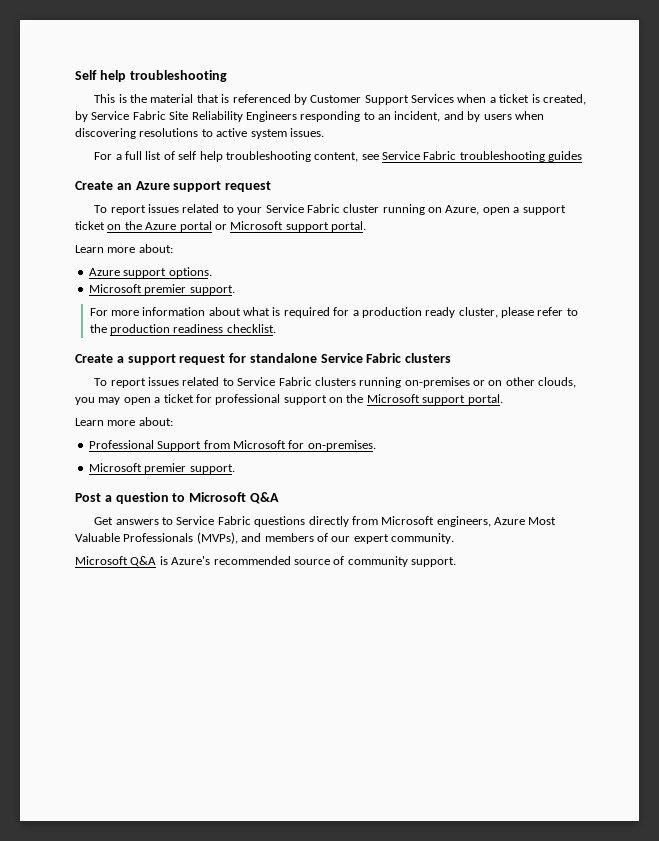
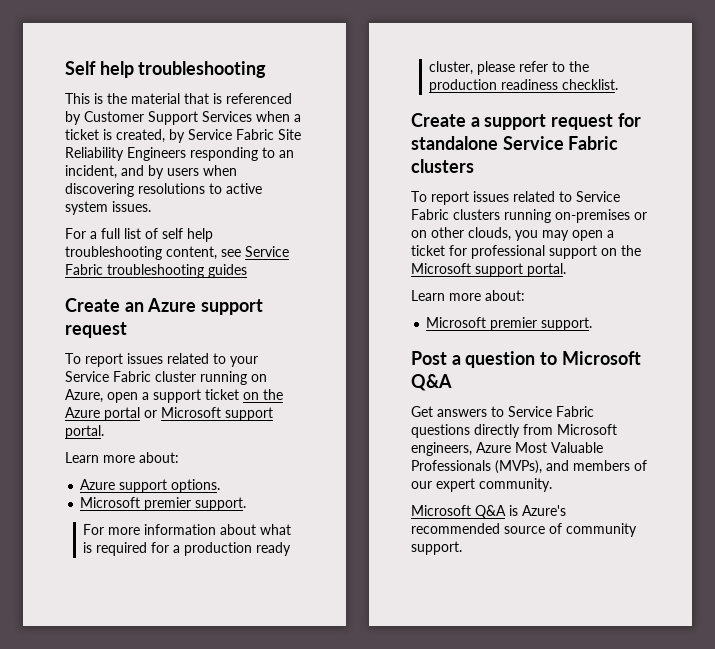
[88,440,376,451] // Professional Support from Microsoft for on-premises. -> (525, 295) none

